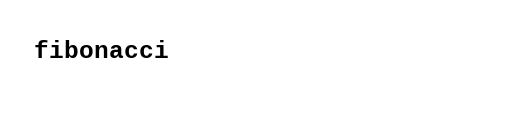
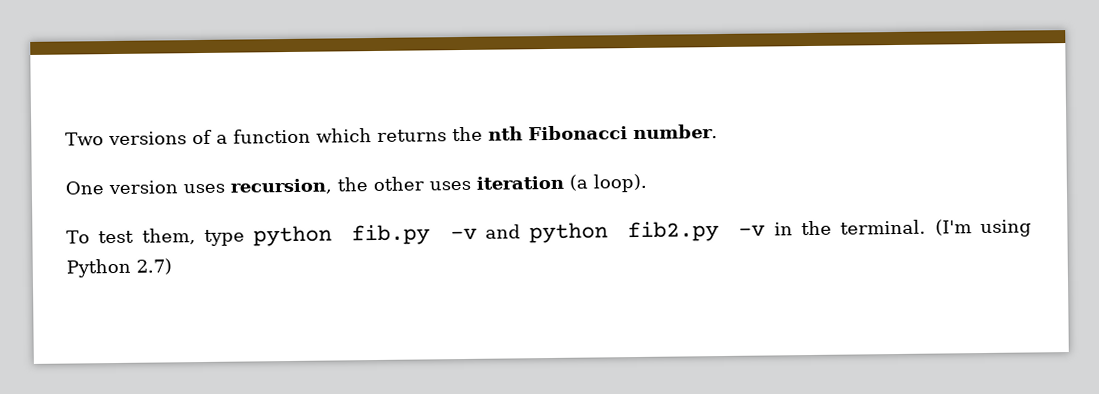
[34,40,169,58] fibonacci -> [65,124,718,146] [65,173,647,195] [66,219,1032,247] [66,258,172,278] Two versions of a function which returns the nth Fibonacci number. // One version uses recursion, the other uses iteration (a loop). // To test them, type python fib.py -v and python fib2.py -v in the terminal. (I'm using Python 2.7)

